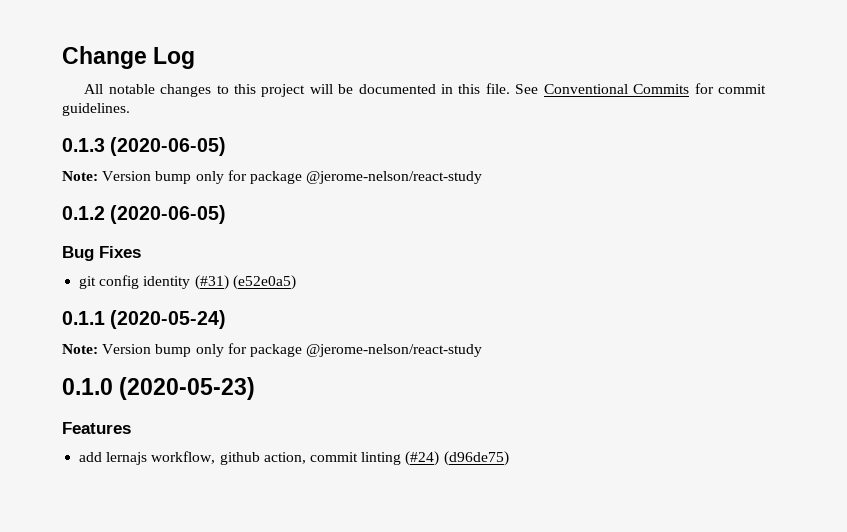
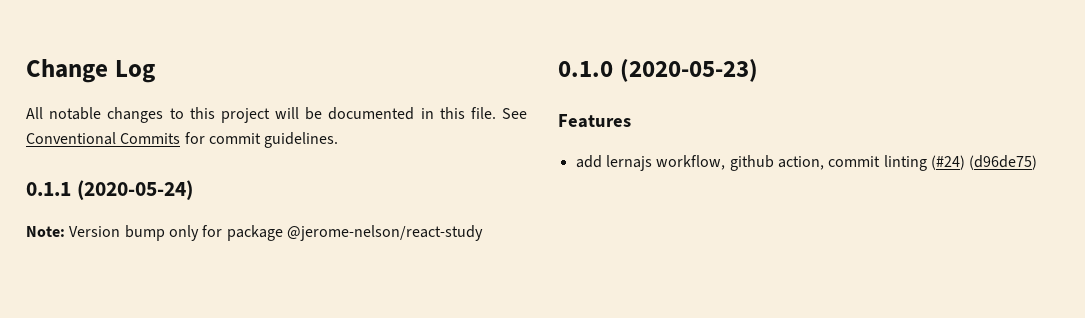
[62,137,227,156] [62,170,483,184] [62,205,227,224] [62,246,141,261] [79,275,296,290] // 0.1.3 (2020-06-05) // Note: Version bump only for package @jerome-nelson/react-study // 0.1.2 (2020-06-05) // Bug Fixes // git config identity (#31) (e52e0a5) -> (339, 140) none

